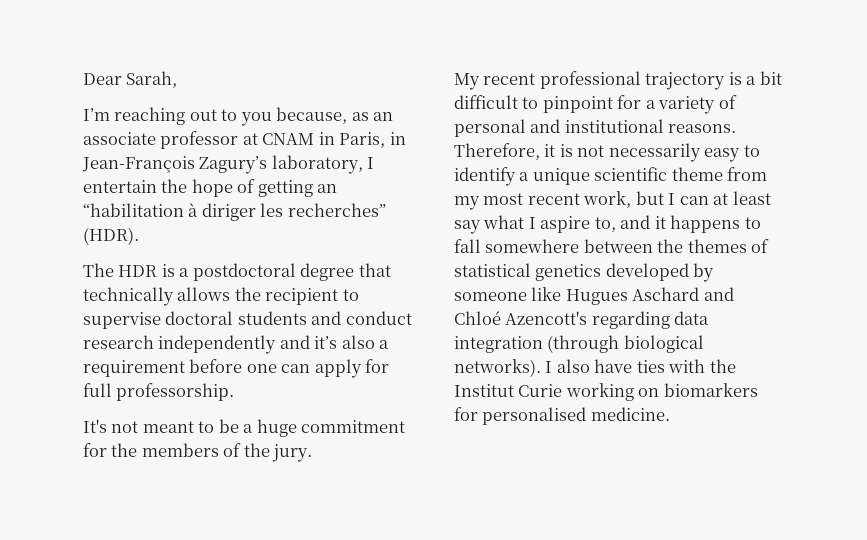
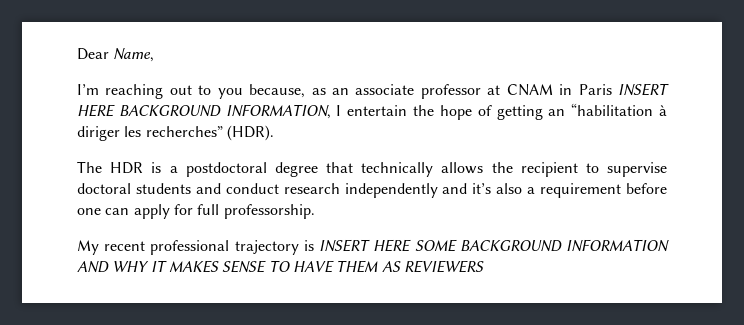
[126,71,178,88] Sarah, -> [113,48,155,62] Name,
[339,132,406,148] [82,155,363,174] Paris, in Jean-François Zagury’s laboratory, -> [578,83,670,96] [77,104,331,119] Paris INSERT HERE BACKGROUND INFORMATION,
[83,419,406,437] [83,443,313,462] // It's not meant to be a huge commitment for the members of the jury. -> (315, 211) none
[746,71,782,85] [454,95,737,114] [454,119,737,137] [454,143,760,162] [454,167,768,186] [454,191,771,210] [454,215,761,234] [454,239,770,253] [454,263,715,282] [454,287,734,305] [454,311,710,329] [454,335,704,353] [454,359,736,377] [454,383,758,401] [454,407,670,425] a bit difficult to pinpoint for a variety of personal and institutional reasons. Therefore, it is not necessarily easy to identify a unique scientific theme from my most recent work, but I can at least say what I aspire to, and it happens to fall somewhere between the themes of statistical genetics developed by someone like Hugues Aschard and Chloé Azencott's regarding data integration (through biological networks). I also have ties with the Institut Curie working on biomarkers for personalised medicine. -> [319,239,669,252] [77,260,484,273] INSERT HERE SOME BACKGROUND INFORMATION AND WHY IT MAKES SENSE TO HAVE THEM AS REVIEWERS

